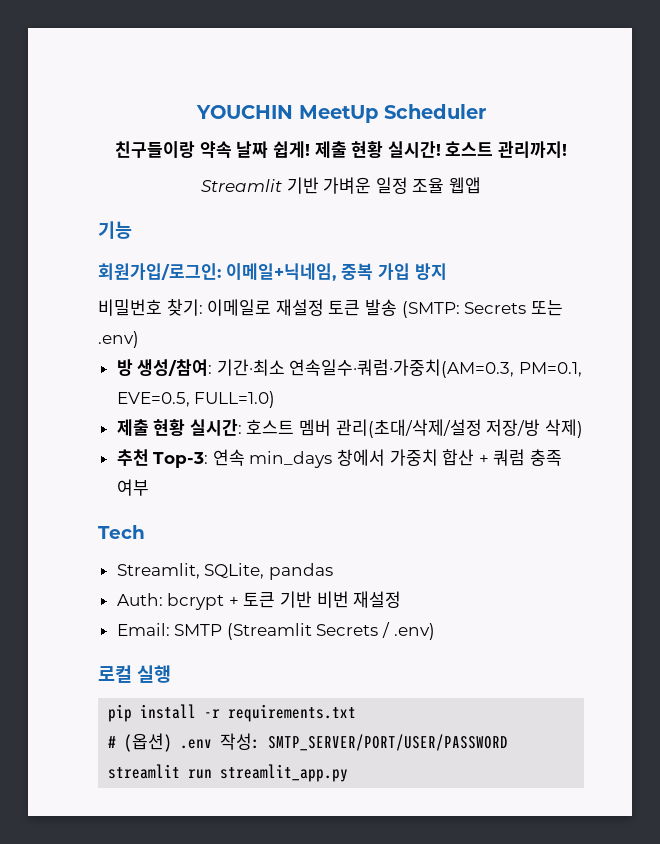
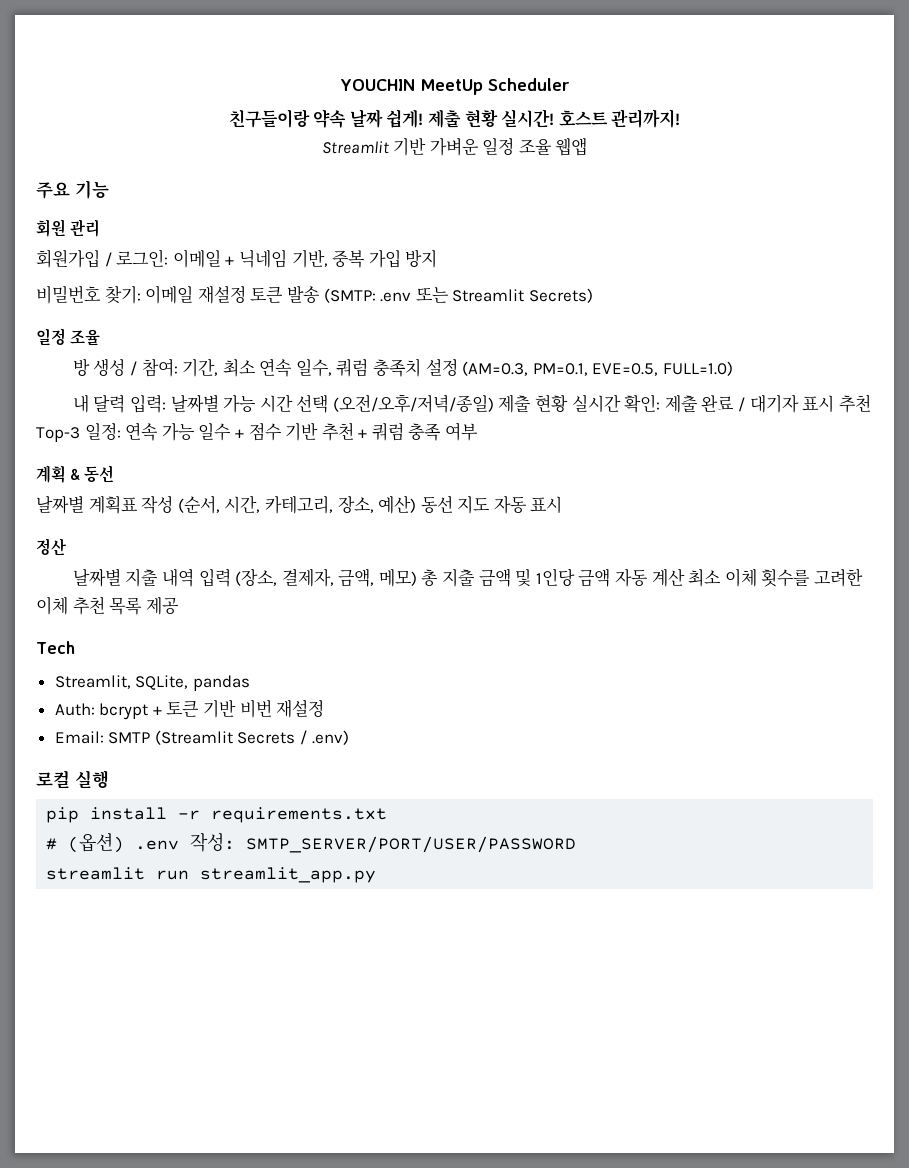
(481, 185) none -> [36,182,70,199] 주요
[98,263,336,281] 회원가입/로그인: 이메일+닉네임, -> [36,219,101,237] [36,249,328,268] 회원 관리 // 회원가입 / 로그인: 이메일 + 닉네임 기반,
[207,299,272,316] 이메일로 -> [145,285,194,304] 이메일
[464,299,563,316] [98,331,139,348] [116,359,583,378] [116,391,276,408] [116,419,583,438] [116,449,563,468] [116,479,149,496] Secrets 또는 .env) // 방 생성/참여: 기간·최소 연속일수·쿼럼·가중치(AM=0.3, PM=0.1, EVE=0.5, FULL=1.0) // 제출 현황 실시간: 호스트 멤버 관리(초대/삭제/설정 저장/방 삭제) // 추천 Top-3: 연속 min_days 창에서 가중치 합산 + 쿼럼 충족 여부 -> [380,287,593,303] [36,328,101,346] [72,358,734,377] [72,394,871,413] [36,422,479,442] [36,465,115,483] [36,495,563,514] [36,538,66,556] [72,568,863,587] [36,596,179,615] .env 또는 Streamlit Secrets) // 일정 조율 // 방 생성 / 참여: 기간, 최소 연속 일수, 쿼럼 충족치 설정 (AM=0.3, PM=0.1, EVE=0.5, FULL=1.0) // 내 달력 입력: 날짜별 가능 시간 선택 (오전/오후/저녁/종일) 제출 현황 실시간 확인: 제출 완료 / 대기자 표시 추천 Top-3 일정: 연속 가능 일수 + 점수 기반 추천 + 쿼럼 충족 여부 // 계획 & 동선 // 날짜별 계획표 작성 (순서, 시간, 카테고리, 장소, 예산) 동선 지도 자동 표시 // 정산 // 날짜별 지출 내역 입력 (장소, 결제자, 금액, 메모) 총 지출 금액 및 1인당 금액 자동 계산 최소 이체 횟수를 고려한 이체 추천 목록 제공

